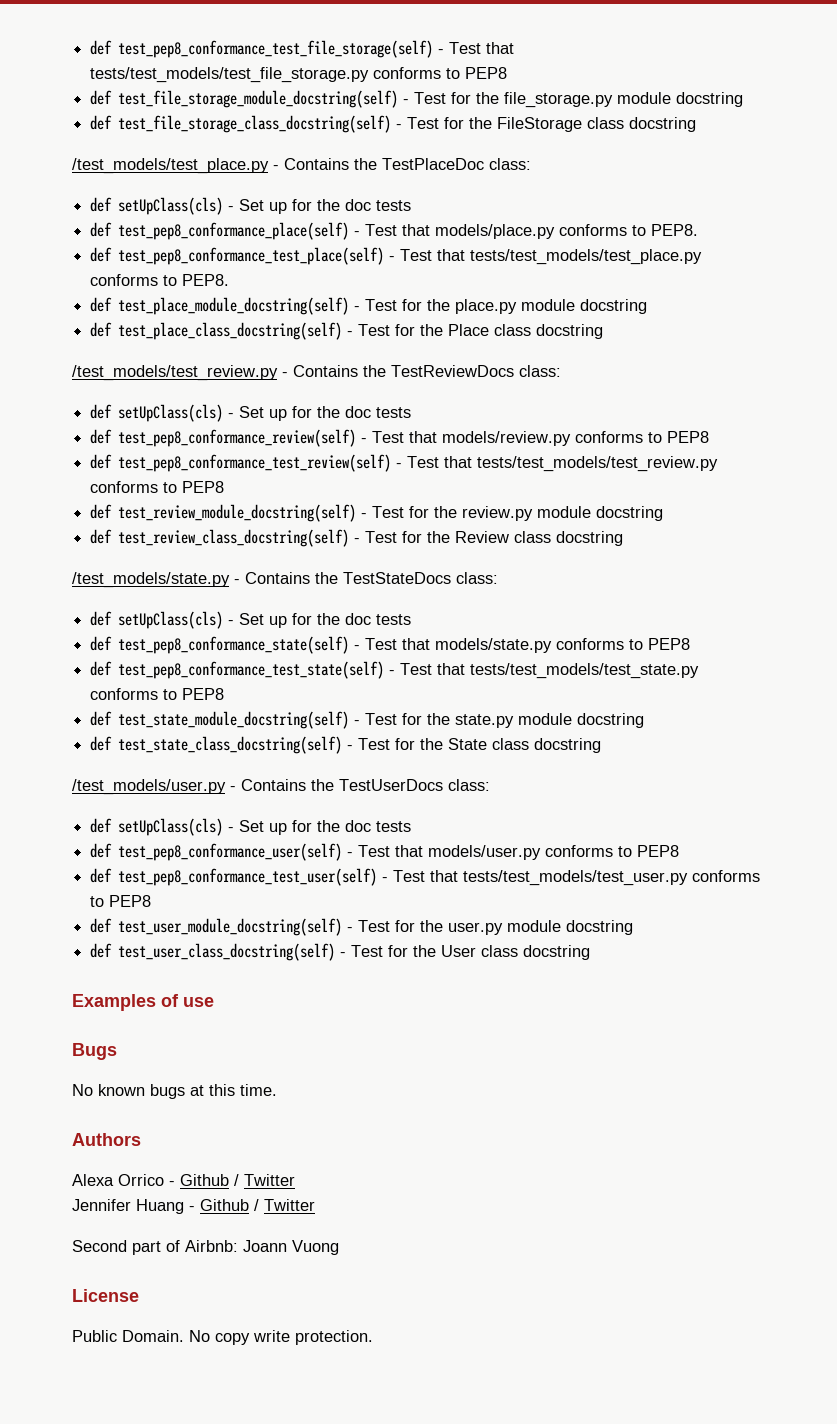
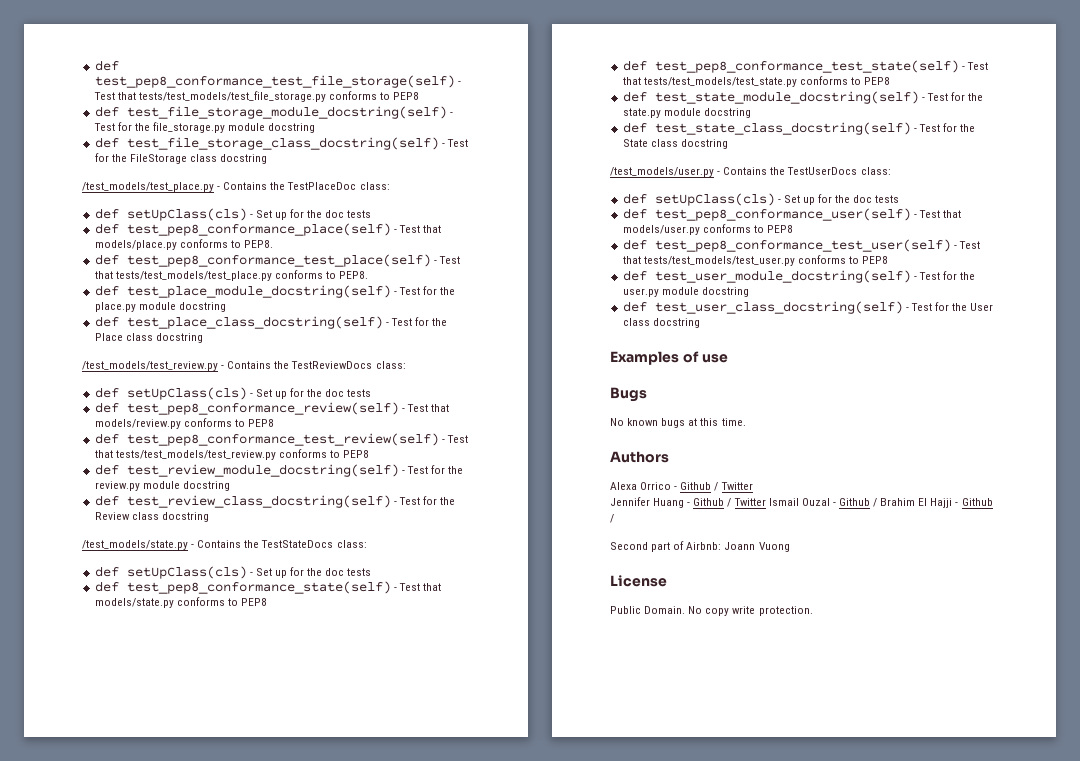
(315, 1205) none -> [768,498,993,508] [610,514,614,523] Ismail Ouzal - Github / Brahim El Hajji - Github /

